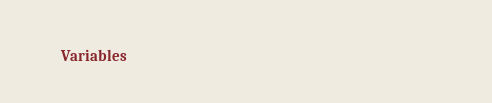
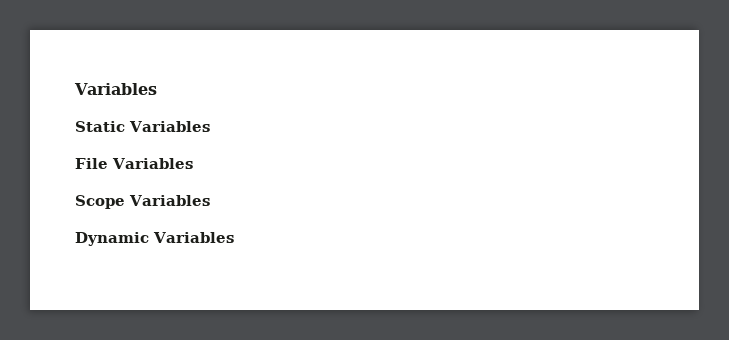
[60,49,127,61] Variables -> [74,83,157,95] [75,121,210,132] [75,158,193,169] [75,195,210,209] [75,232,234,246] Variables // Static Variables // File Variables // Scope Variables // Dynamic Variables

